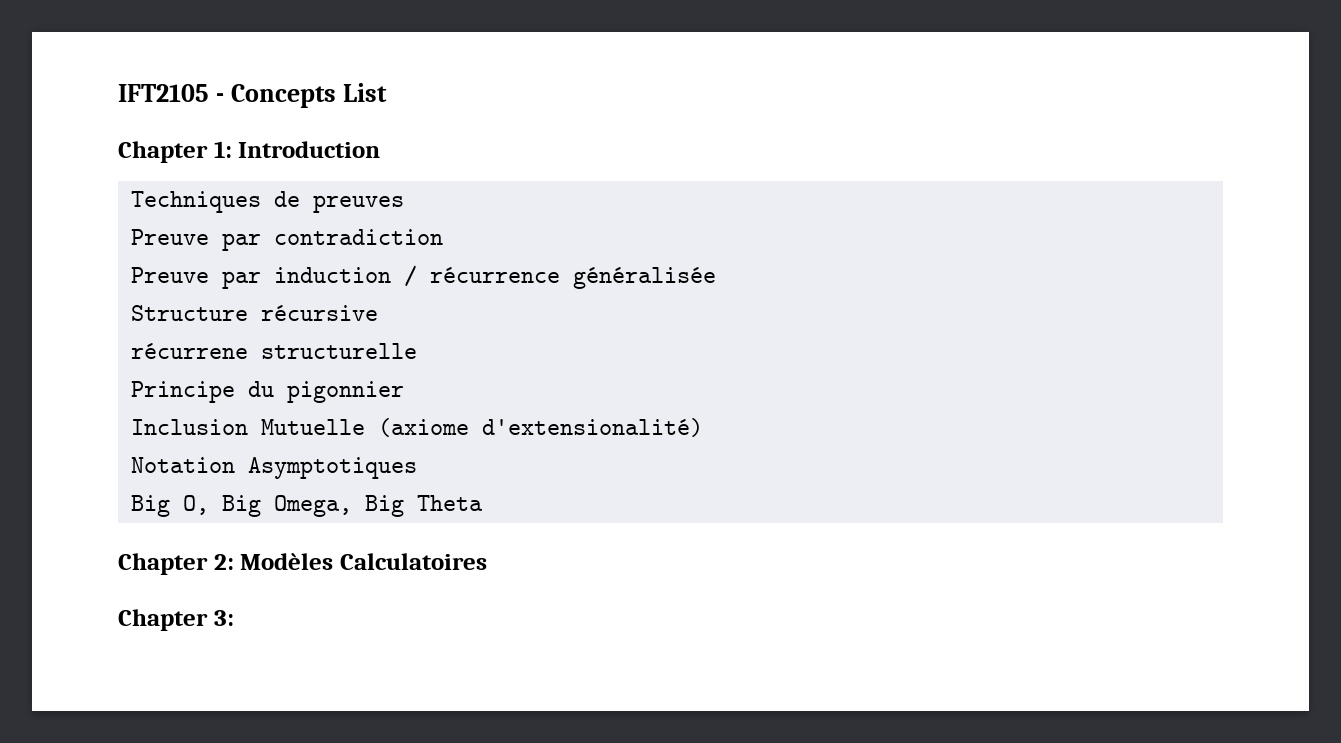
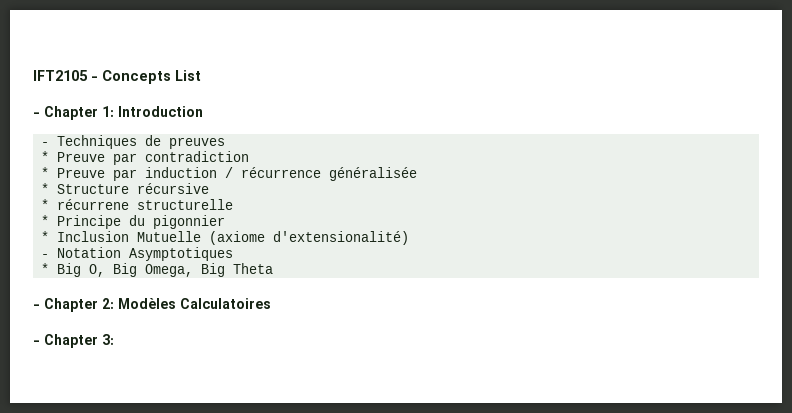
(387, 92) none -> [33,112,40,117] -
(381, 149) none -> [40,142,49,146] -
(405, 204) none -> [40,151,49,162] *
(444, 237) none -> [40,167,49,178] *
(717, 278) none -> [40,183,49,194] *
(379, 313) none -> [40,199,49,210] *
(418, 351) none -> [40,215,49,226] *
(405, 392) none -> [40,231,49,242] *
(704, 427) none -> [40,254,49,258] -
(418, 468) none -> [40,263,49,274] *
(484, 503) none -> [33,304,40,309] -
(487, 561) none -> [33,340,40,345] -

